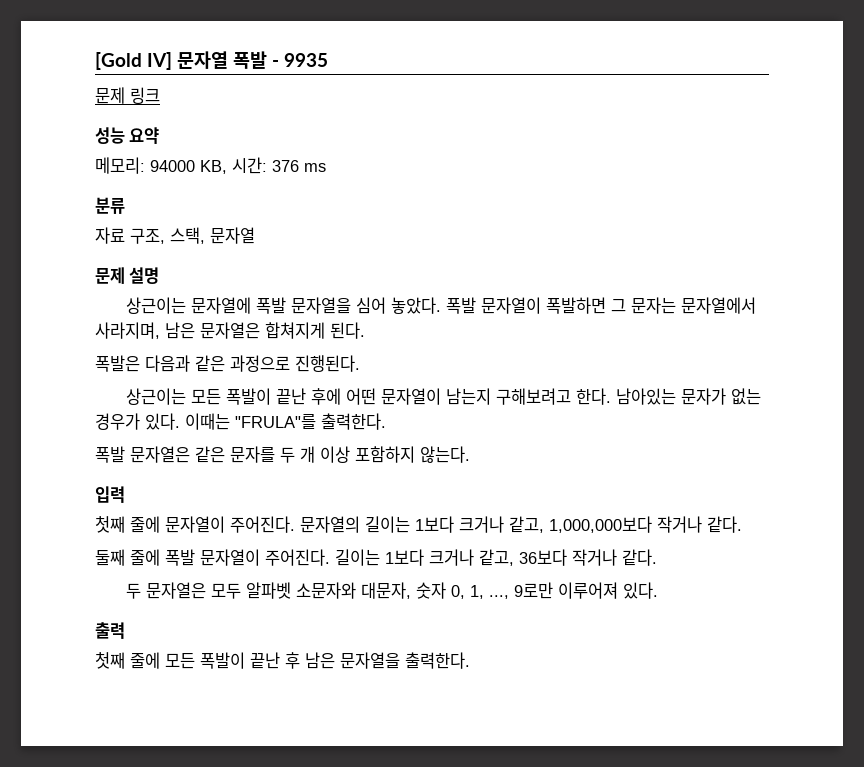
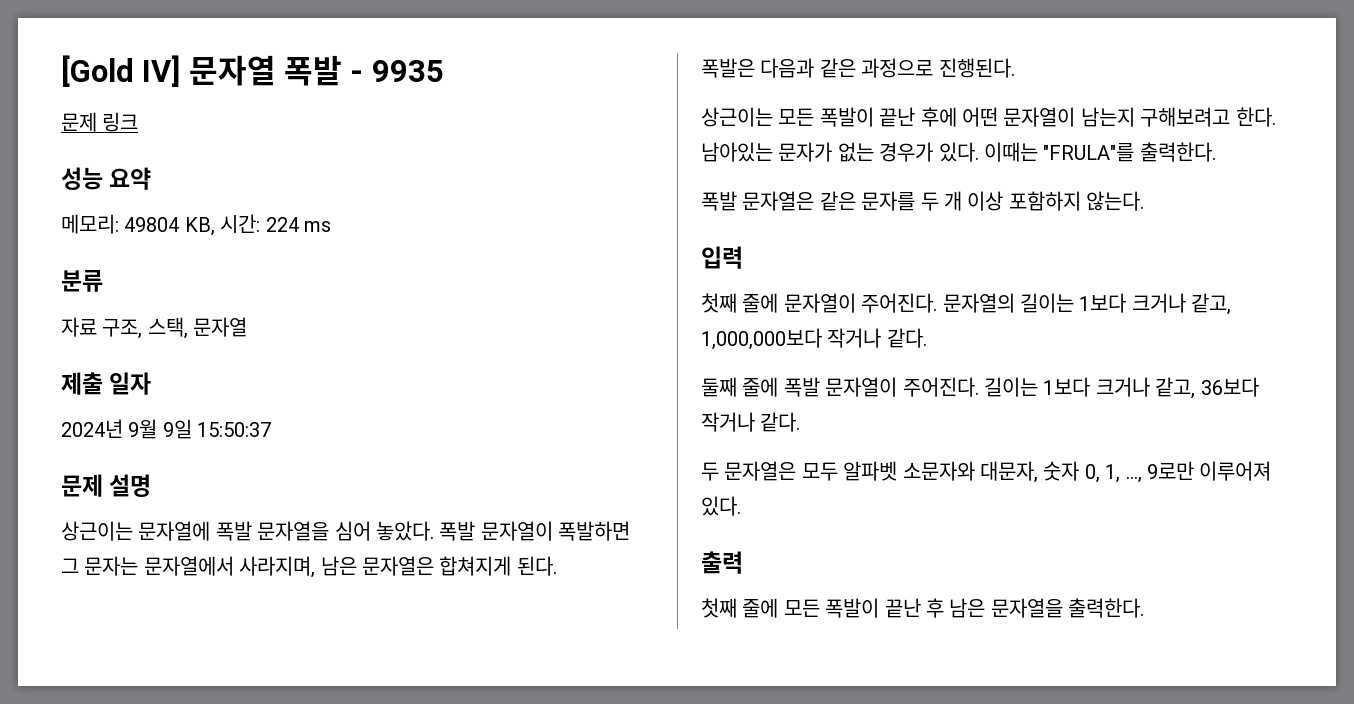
[150,160,195,172] 94000 -> [124,217,180,232] 49804
[272,160,299,172] 376 -> [265,217,299,232] 224
(255, 235) none -> [61,372,152,395] [61,419,272,439] // 제출 일자 // 2024년 9월 9일 15:50:37

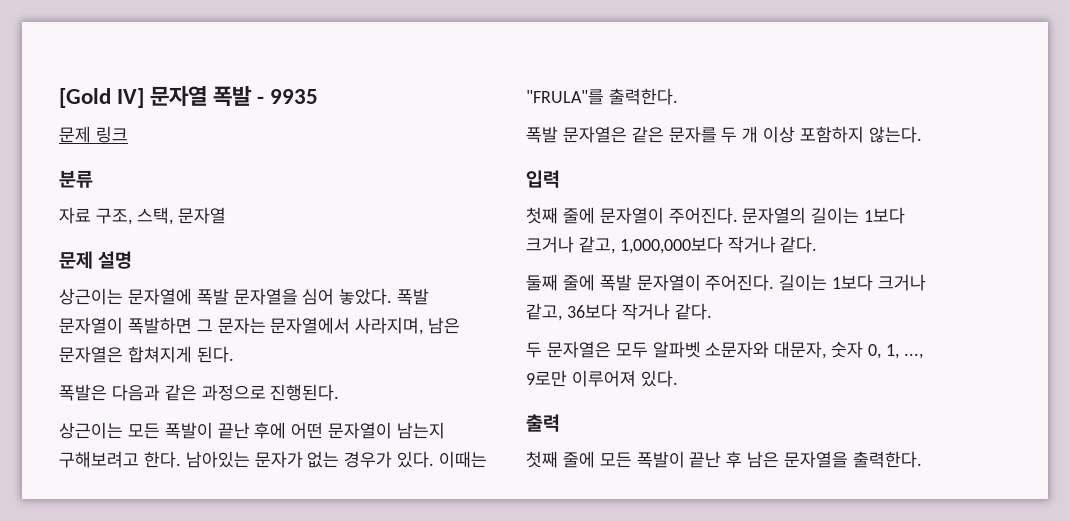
[61,167,152,190] [61,214,331,236] // 성능 요약 // 메모리: 49804 KB, 시간: 224 ms -> (128, 134) none
[61,372,152,395] [61,419,272,439] // 제출 일자 // 2024년 9월 9일 15:50:37 -> (226, 215) none

